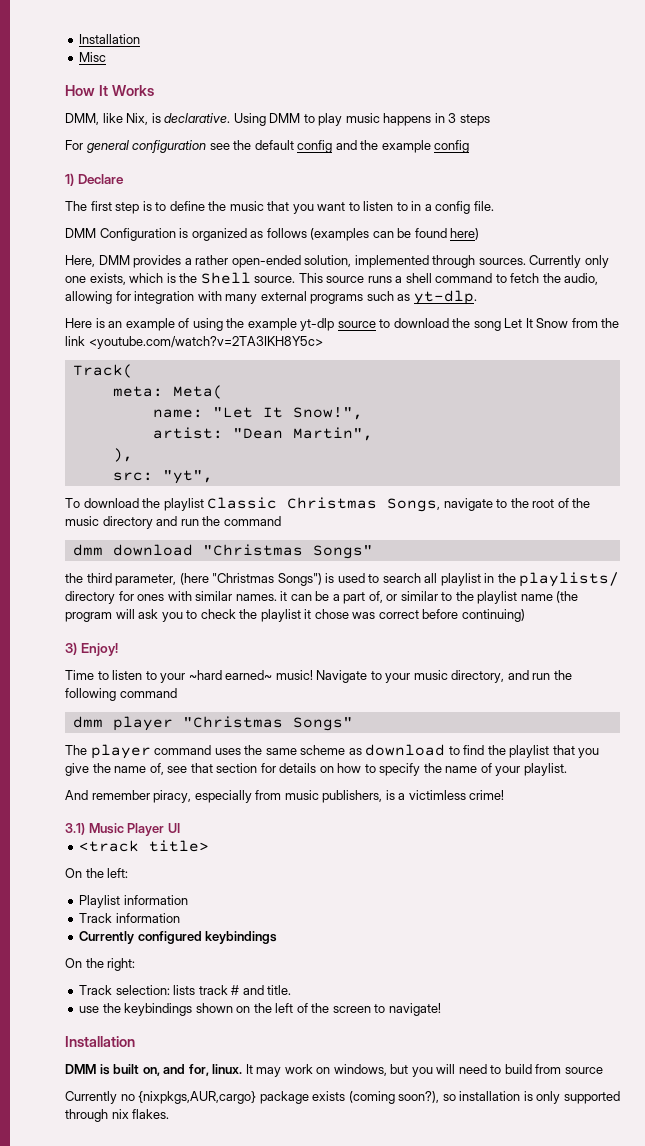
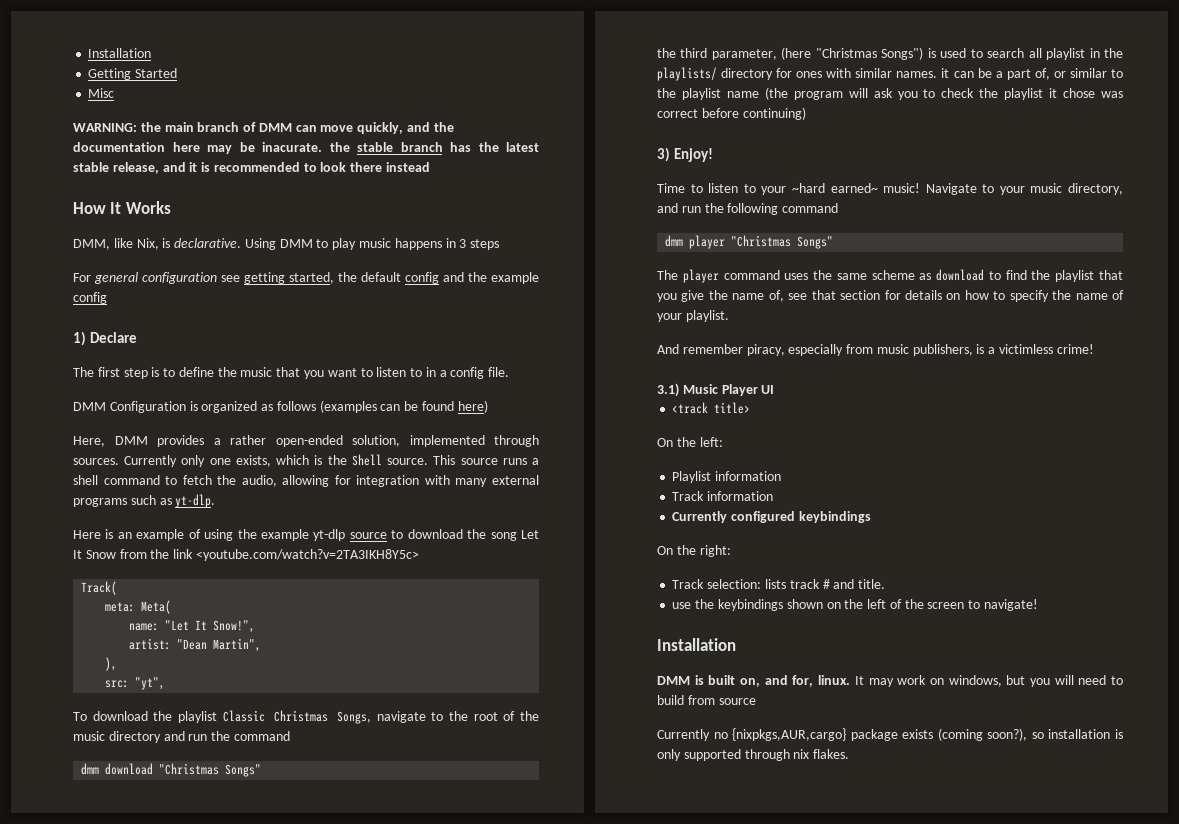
[79,34,141,44] Installation -> [88,48,152,58] [88,68,178,80] Installation // Getting Started
(107, 57) none -> [73,122,454,134] [73,142,539,154] [73,162,431,174] // WARNING: the main branch of DMM can move quickly, and the documentation here may be inacurate. the stable branch has the latest stable release, and it is recommended to look there instead
(230, 146) none -> [244,272,334,284] getting started,

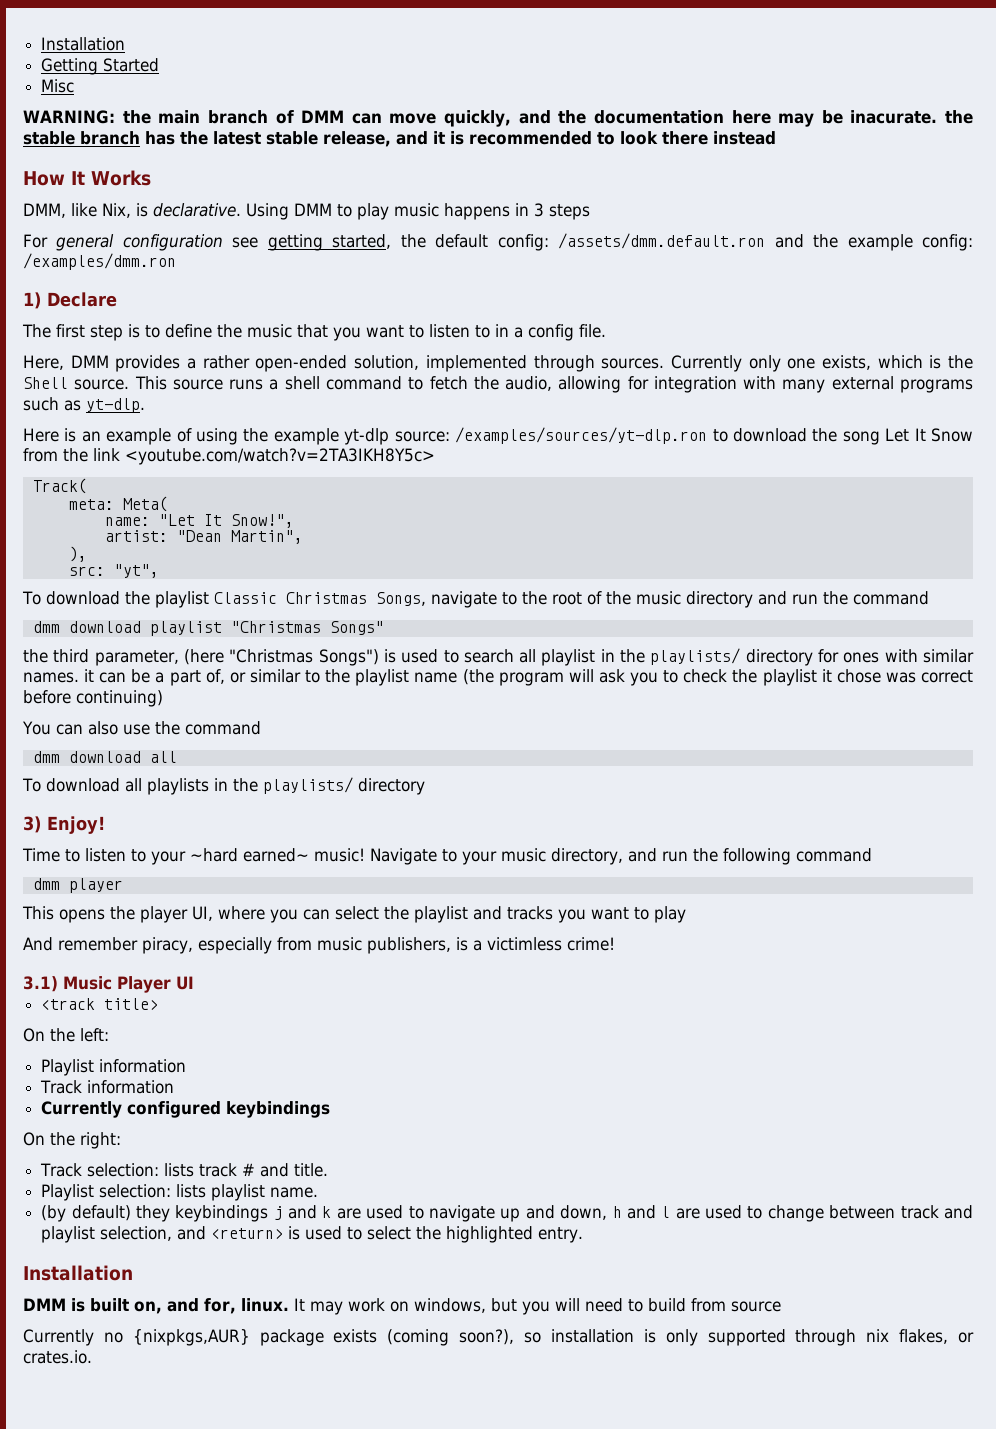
[405,272,439,284] config -> [497,233,766,251] config: /assets/dmm.default.ron
[73,292,107,304] config -> [921,234,973,251] [23,253,176,270] config: /examples/dmm.ron
[73,400,488,413] // DMM Configuration is organized as follows (examples can be found here) -> (606, 331) none
[349,532,387,539] source -> [394,427,708,444] source: /examples/sources/yt-dlp.ron
(154, 769) none -> [149,621,222,636] playlist
(806, 113) none -> [22,721,261,735] [32,751,177,763] [22,777,425,795] // You can also use the command // dmm download all // To download all playlists in the playlists/ directory
[731,235,834,249] [657,269,1123,283] [657,290,1124,302] [657,310,729,322] "Christmas Songs" // The player command uses the same scheme as download to find the playlist that you give the name of, see that section for details on how to specify the name of your playlist. -> [22,906,686,923] // This opens the player UI, where you can select the playlist and tracks you want to play
[672,599,1038,611] use the keybindings shown on the left of the screen to navigate! -> [41,1184,319,1201] [41,1205,974,1222] [41,1226,584,1243] Playlist selection: lists playlist name. // (by default) they keybindings j and k are used to navigate up and down, h and l are used to change between track and playlist selection, and <return> is used to select the highlighted entry.
[732,728,847,741] {nixpkgs,AUR,cargo} -> [132,1329,250,1346] {nixpkgs,AUR}
[813,749,850,759] flakes. -> [899,1329,975,1344] [23,1350,92,1364] flakes, or crates.io.

